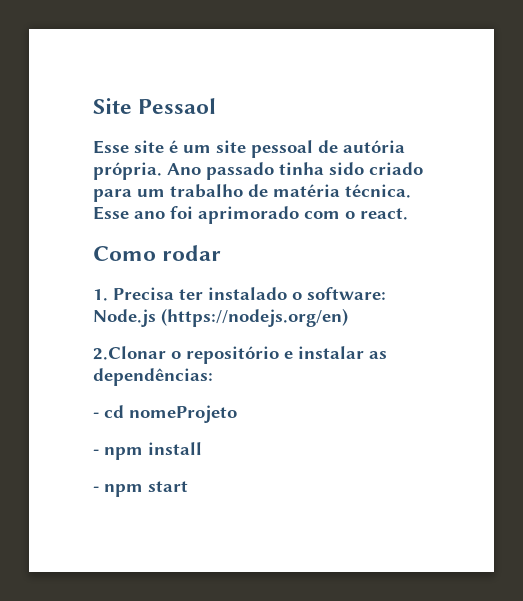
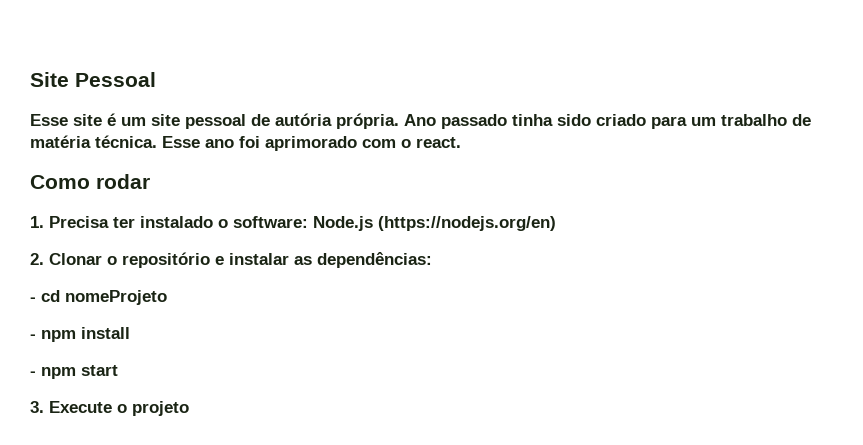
[138,98,217,114] Pessaol -> [75,72,156,87] Pessoal
[93,346,166,360] 2.Clonar -> [30,253,102,265] 2. Clonar
(188, 486) none -> [30,401,189,416] // 3. Execute o projeto

